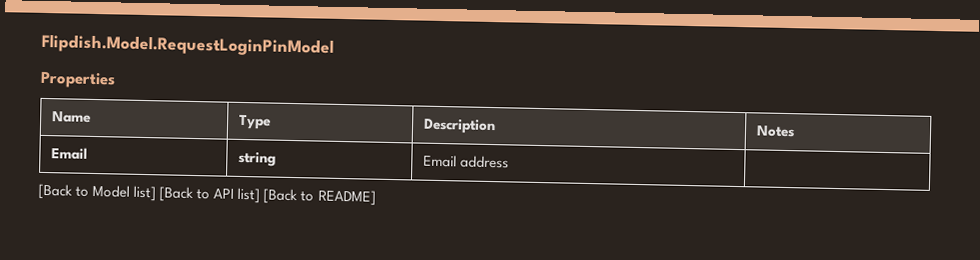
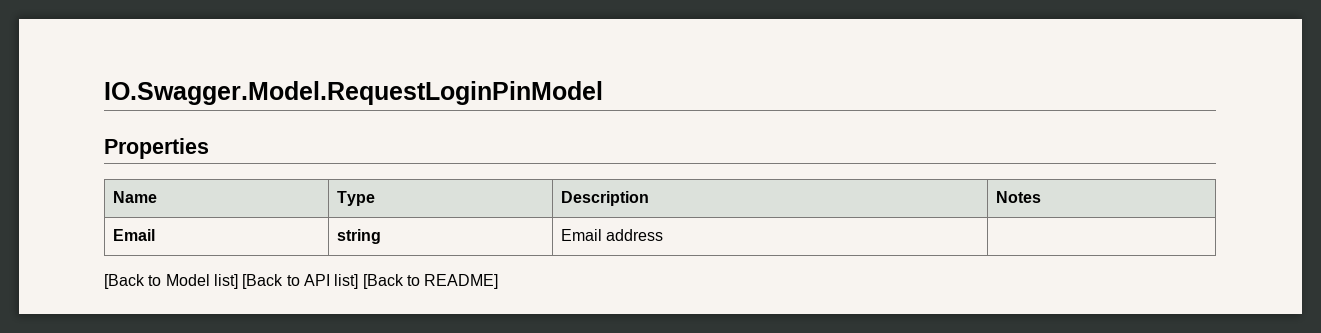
[41,33,334,57] Flipdish.Model.RequestLoginPinModel -> [104,81,603,105] IO.Swagger.Model.RequestLoginPinModel

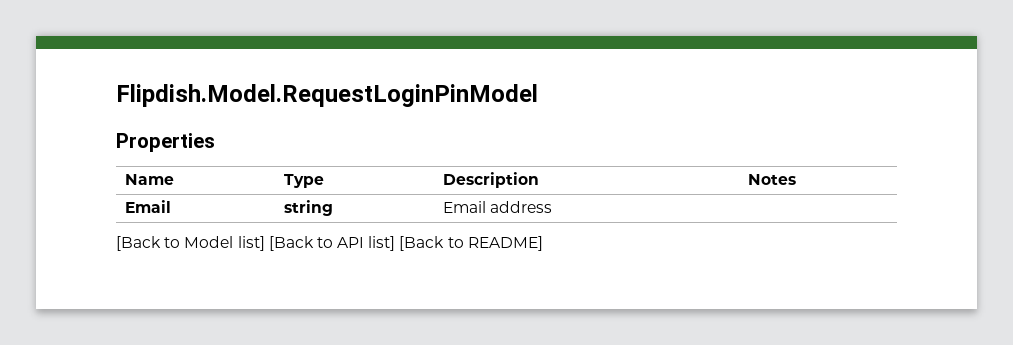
[104,81,603,105] IO.Swagger.Model.RequestLoginPinModel -> [116,84,538,107] Flipdish.Model.RequestLoginPinModel

